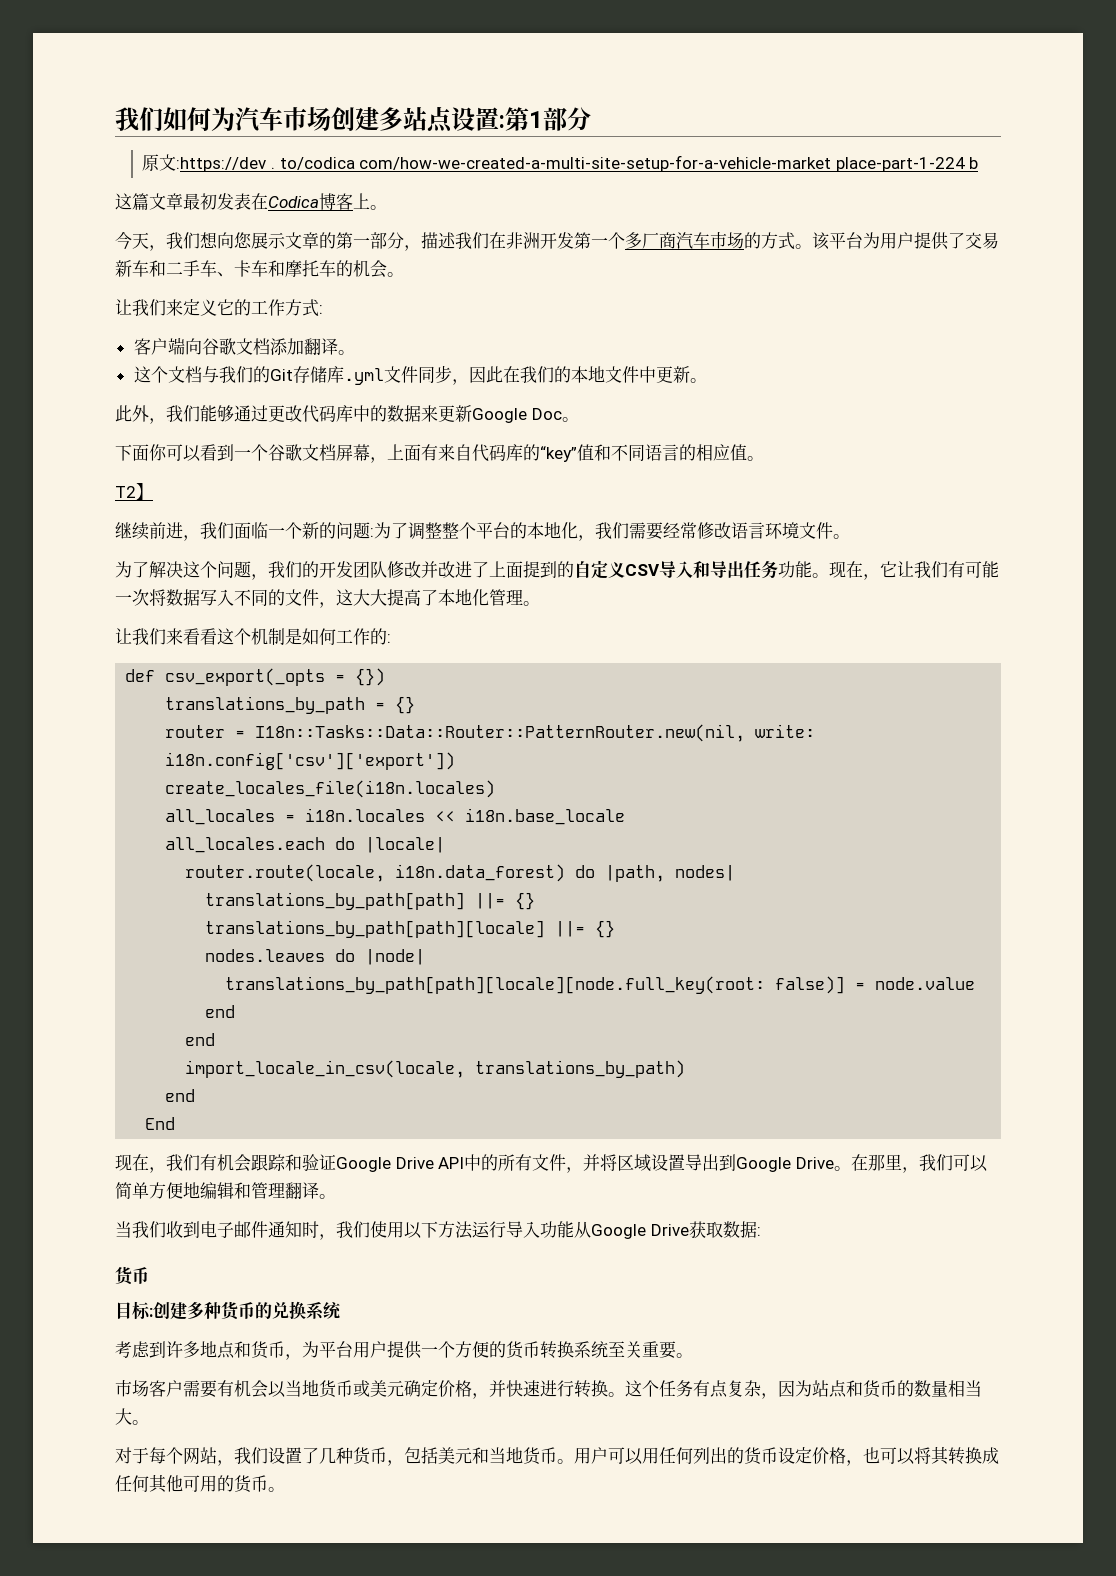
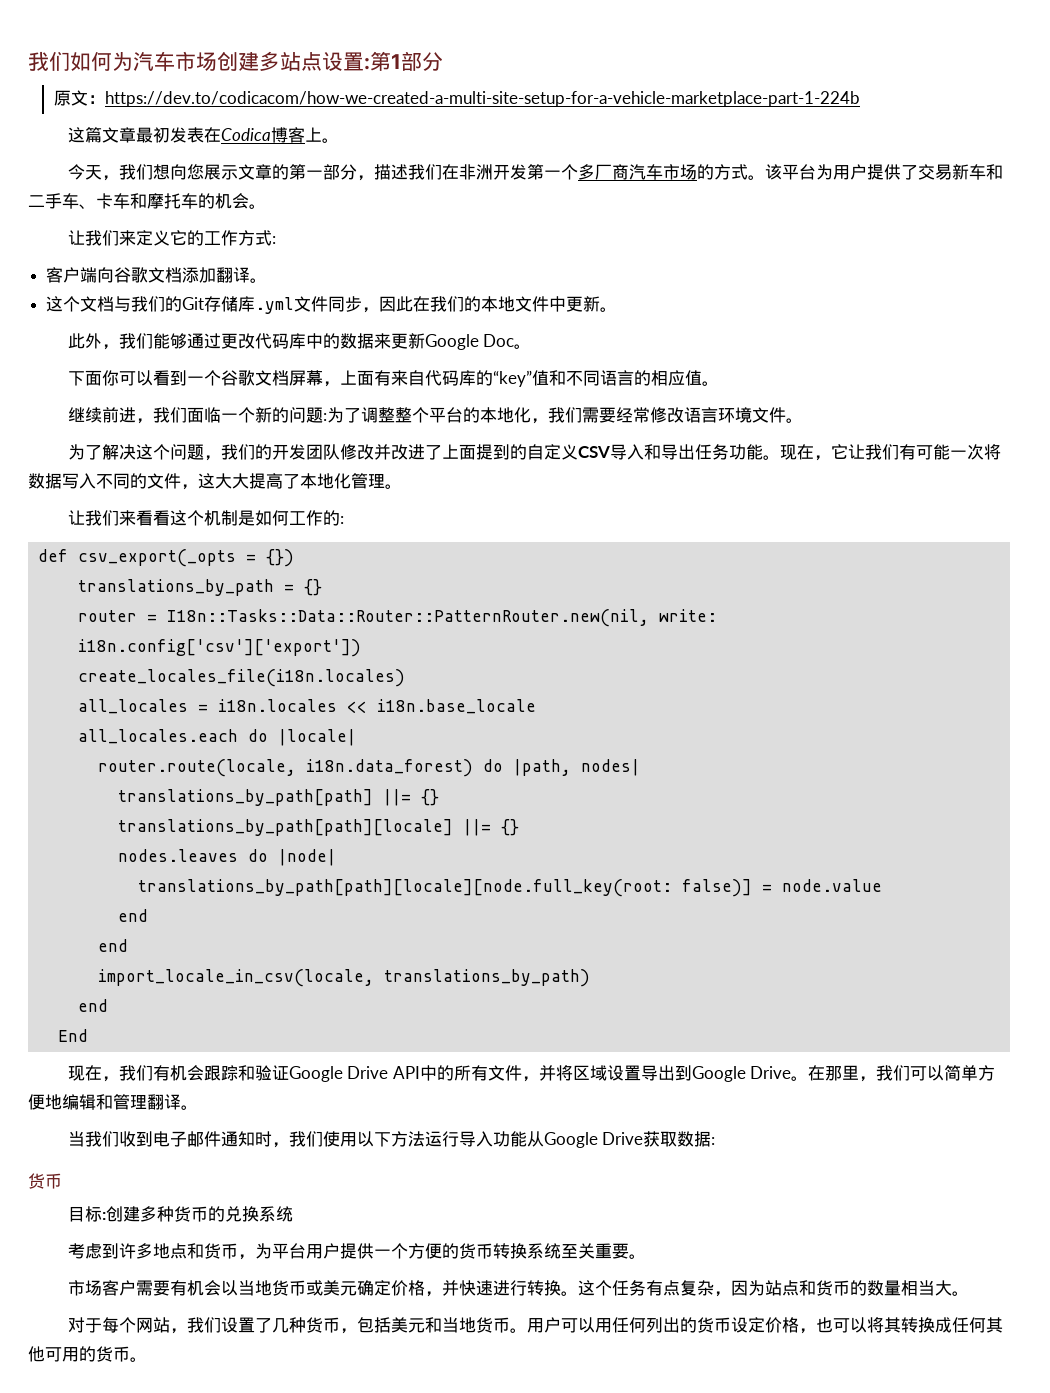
[176,155,979,172] :https://dev . to/codica com/how-we-created-a-multi-site-setup-for-a-vehicle-market place-part-1-224 b -> [87,91,860,107] ：https://dev.to/codicacom/how-we-created-a-multi-site-setup-for-a-vehicle-marketplace-part-1-224b
[115,483,153,500] // T2】 -> (719, 383) none

